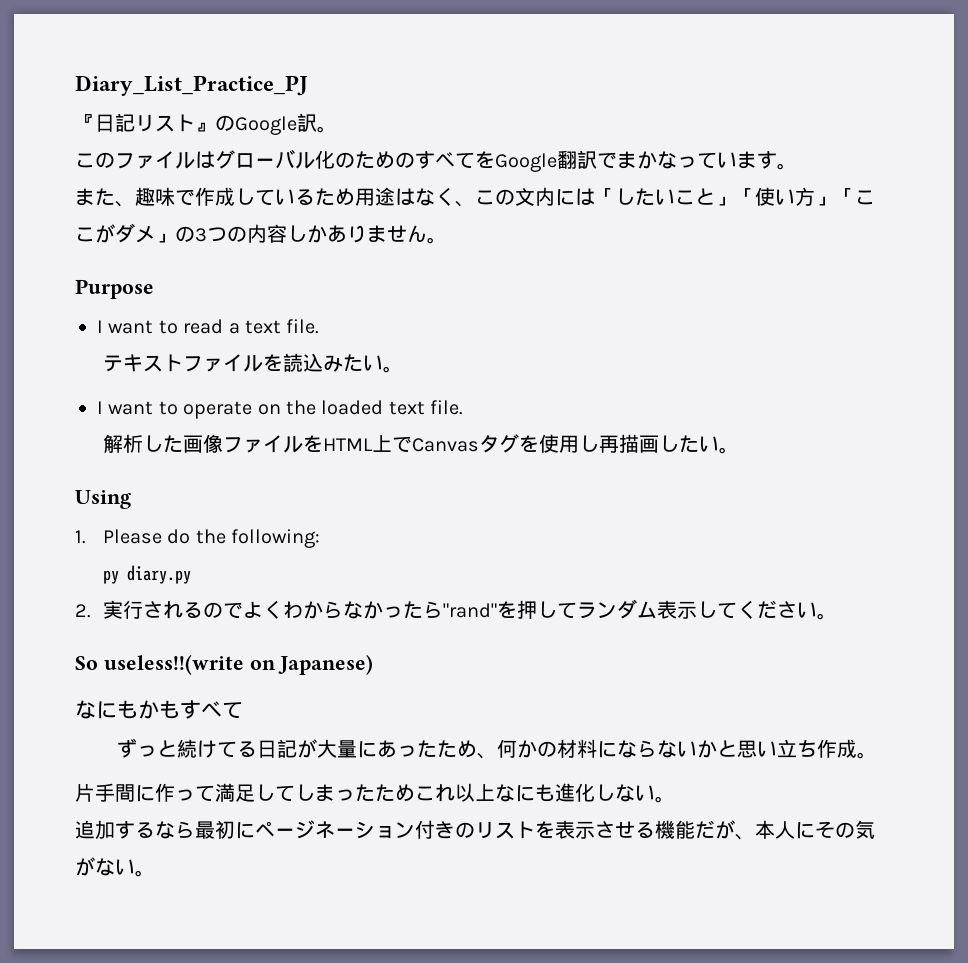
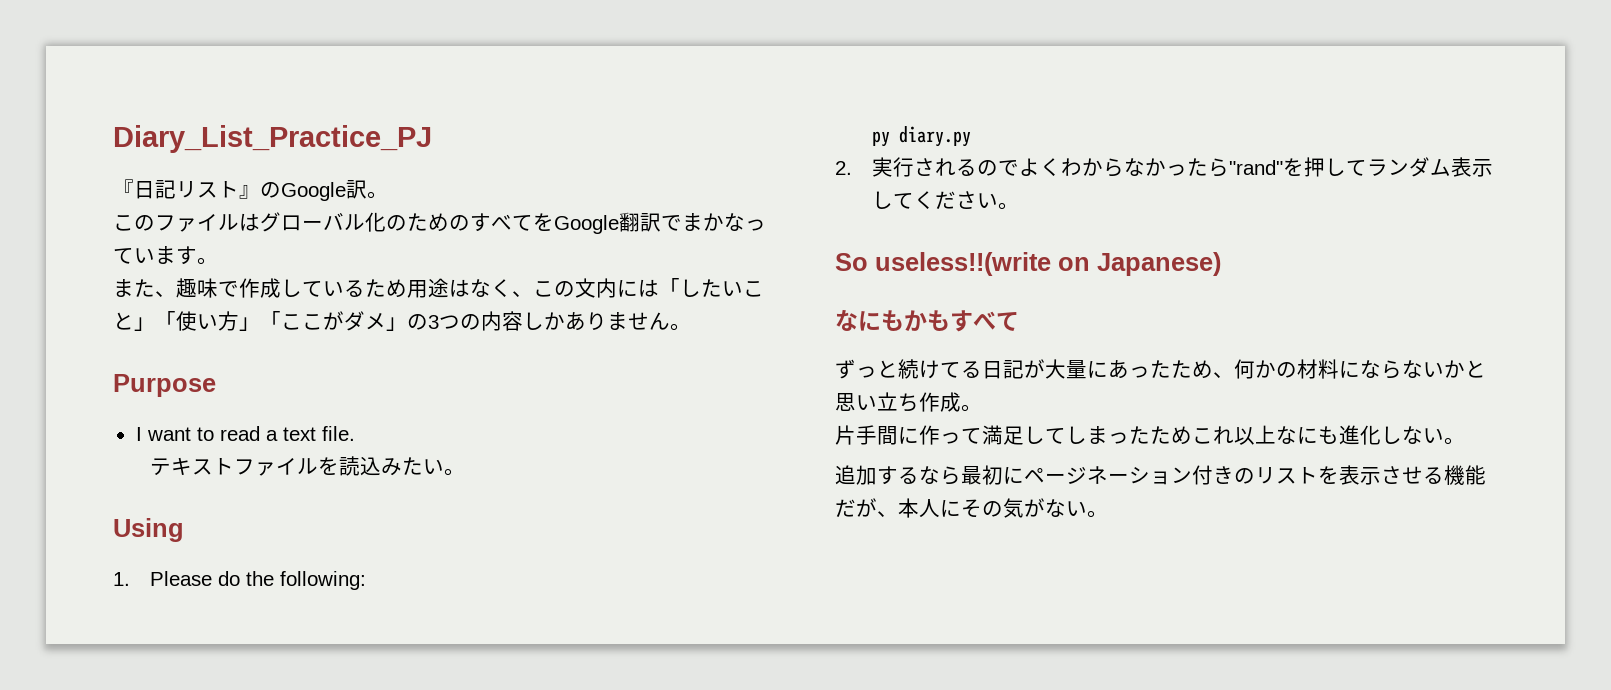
[97,400,464,419] [102,434,739,454] // I want to operate on the loaded text file. // 解析した画像ファイルをHTML上でCanvasタグを使用し再描画したい。 -> (465, 472) none

